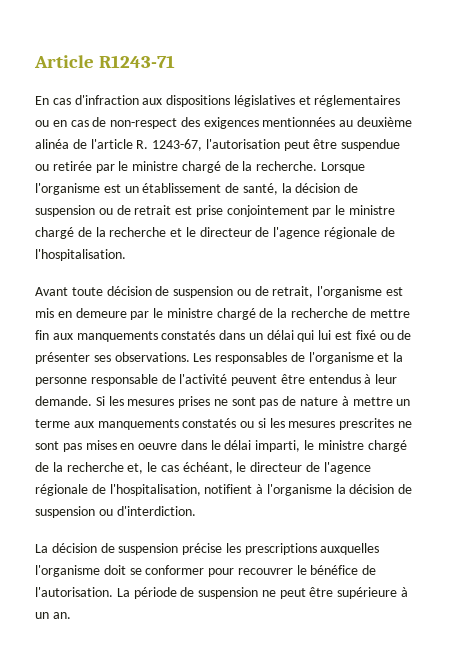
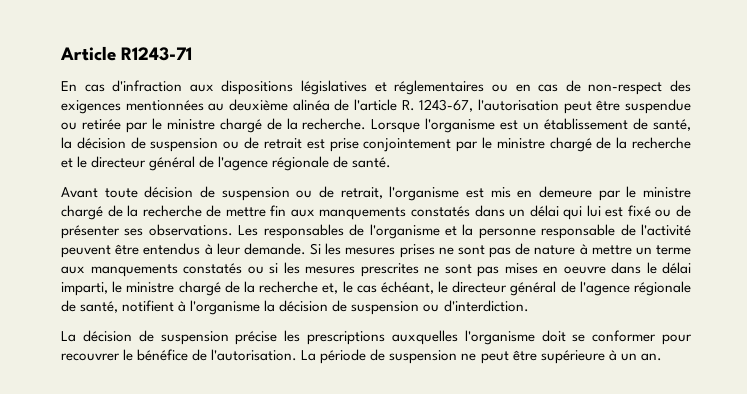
[255,227,395,239] [35,249,126,261] de l'agence régionale de l'hospitalisation. -> [149,156,392,171] général de l'agence régionale de santé.
[306,462,371,474] [35,484,201,496] de l'agence régionale de l'hospitalisation, -> [510,281,691,296] [61,300,119,313] général de l'agence régionale de santé,

